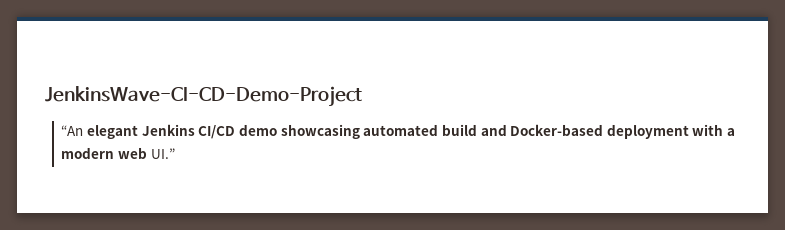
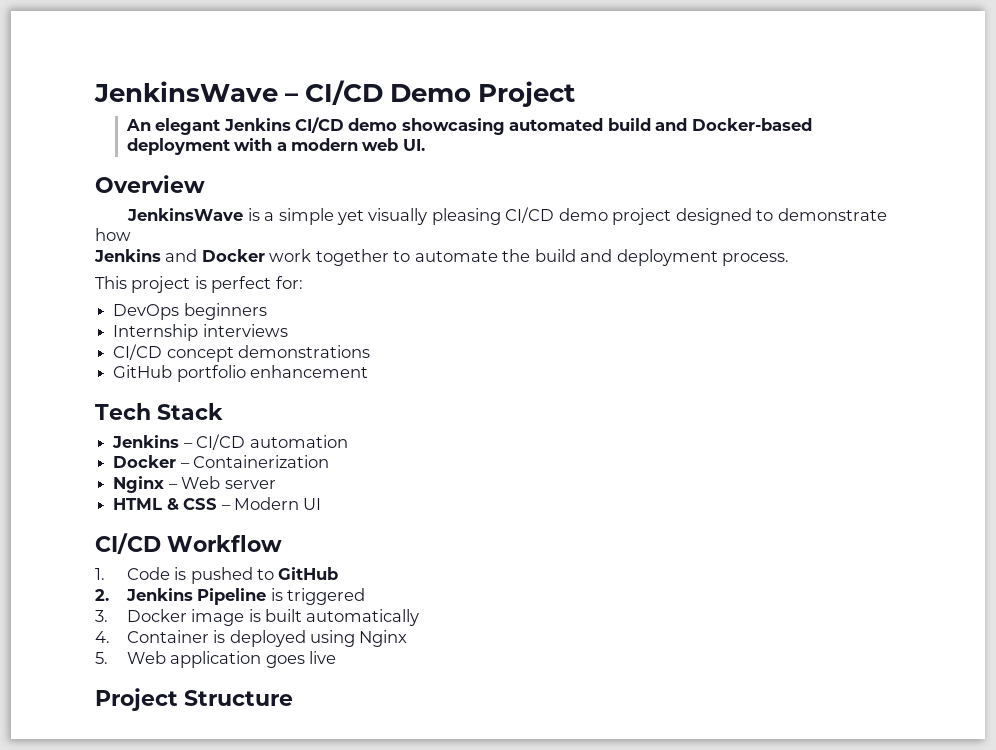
[45,86,362,107] [61,125,84,136] JenkinsWave-CI-CD-Demo-Project // “An -> [94,80,576,107] [125,119,151,131] JenkinsWave – CI/CD Demo Project // An
[150,148,175,159] UI.” -> [402,139,425,151] [95,175,205,193] [127,207,887,225] [95,228,131,241] [94,249,790,266] [95,276,303,293] [113,303,267,320] [113,324,288,341] [113,344,371,362] [113,365,369,382] [95,403,223,420] [112,434,348,450] [113,455,330,468] [113,476,276,493] [113,497,322,510] [95,533,282,554] [95,567,339,584] [95,588,365,605] [95,609,420,626] [95,630,408,647] [95,651,336,668] [95,688,293,711] UI. // Overview // JenkinsWave is a simple yet visually pleasing CI/CD demo project designed to demonstrate how // Jenkins and Docker work together to automate the build and deployment process. // This project is perfect for: // DevOps beginners // Internship interviews // CI/CD concept demonstrations // GitHub portfolio enhancement // Tech Stack // Jenkins – CI/CD automation // Docker – Containerization // Nginx – Web server // HTML & CSS – Modern UI // CI/CD Workflow // 1. Code is pushed to GitHub // 2. Jenkins Pipeline is triggered // 3. Docker image is built automatically // 4. Container is deployed using Nginx // 5. Web application goes live // Project Structure

